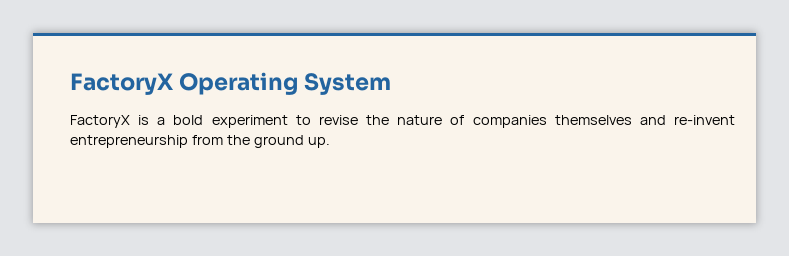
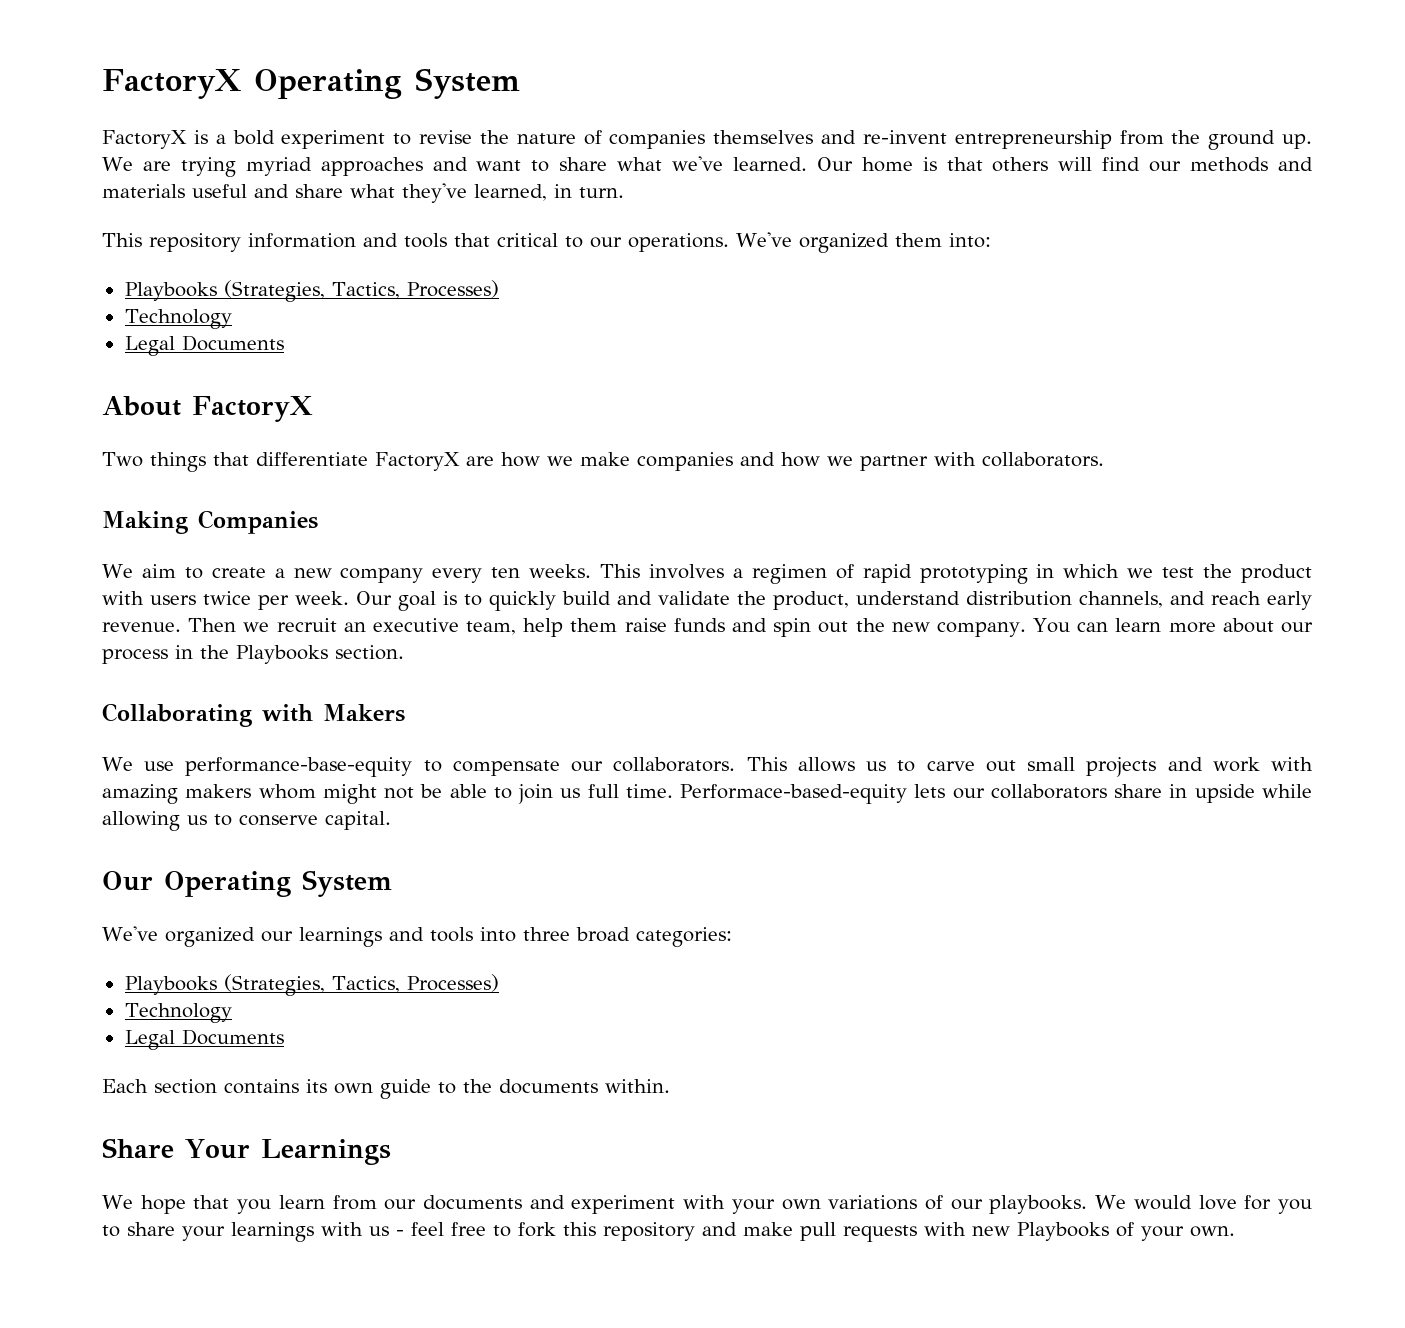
(330, 142) none -> [102,156,1314,177] [102,183,624,203] [102,232,991,253] [124,280,499,302] [124,309,232,329] [124,335,284,356] [102,396,313,422] [102,452,1104,472] [102,510,318,534] [102,564,1313,584] [102,591,1312,611] [102,618,1313,637] [102,645,404,664] [102,703,405,727] [102,757,1314,777] [102,784,1313,804] [102,811,391,831] [102,870,392,897] [102,926,732,947] [124,974,499,996] [124,1003,232,1023] [124,1029,284,1050] [102,1079,670,1099] [102,1138,391,1165] [102,1195,1313,1214] [102,1222,1235,1242] We are trying myriad approaches and want to share what we've learned. Our home is that others will find our methods and materials useful and share what they've learned, in turn. // This repository information and tools that critical to our operations. We've organized them into: // Playbooks (Strategies, Tactics, Processes) // Technology // Legal Documents // About FactoryX // Two things that differentiate FactoryX are how we make companies and how we partner with collaborators. // Making Companies // We aim to create a new company every ten weeks. This involves a regimen of rapid prototyping in which we test the product with users twice per week. Our goal is to quickly build and validate the product, understand distribution channels, and reach early revenue. Then we recruit an executive team, help them raise funds and spin out the new company. You can learn more about our process in the Playbooks section. // Collaborating with Makers // We use performance-base-equity to compensate our collaborators. This allows us to carve out small projects and work with amazing makers whom might not be able to join us full time. Performace-based-equity lets our collaborators share in upside while allowing us to conserve capital. // Our Operating System // We've organized our learnings and tools into three broad categories: // Playbooks (Strategies, Tactics, Processes) // Technology // Legal Documents // Each section contains its own guide to the documents within. // Share Your Learnings // We hope that you learn from our documents and experiment with your own variations of our playbooks. We would love for you to share your learnings with us - feel free to fork this repository and make pull requests with new Playbooks of your own.

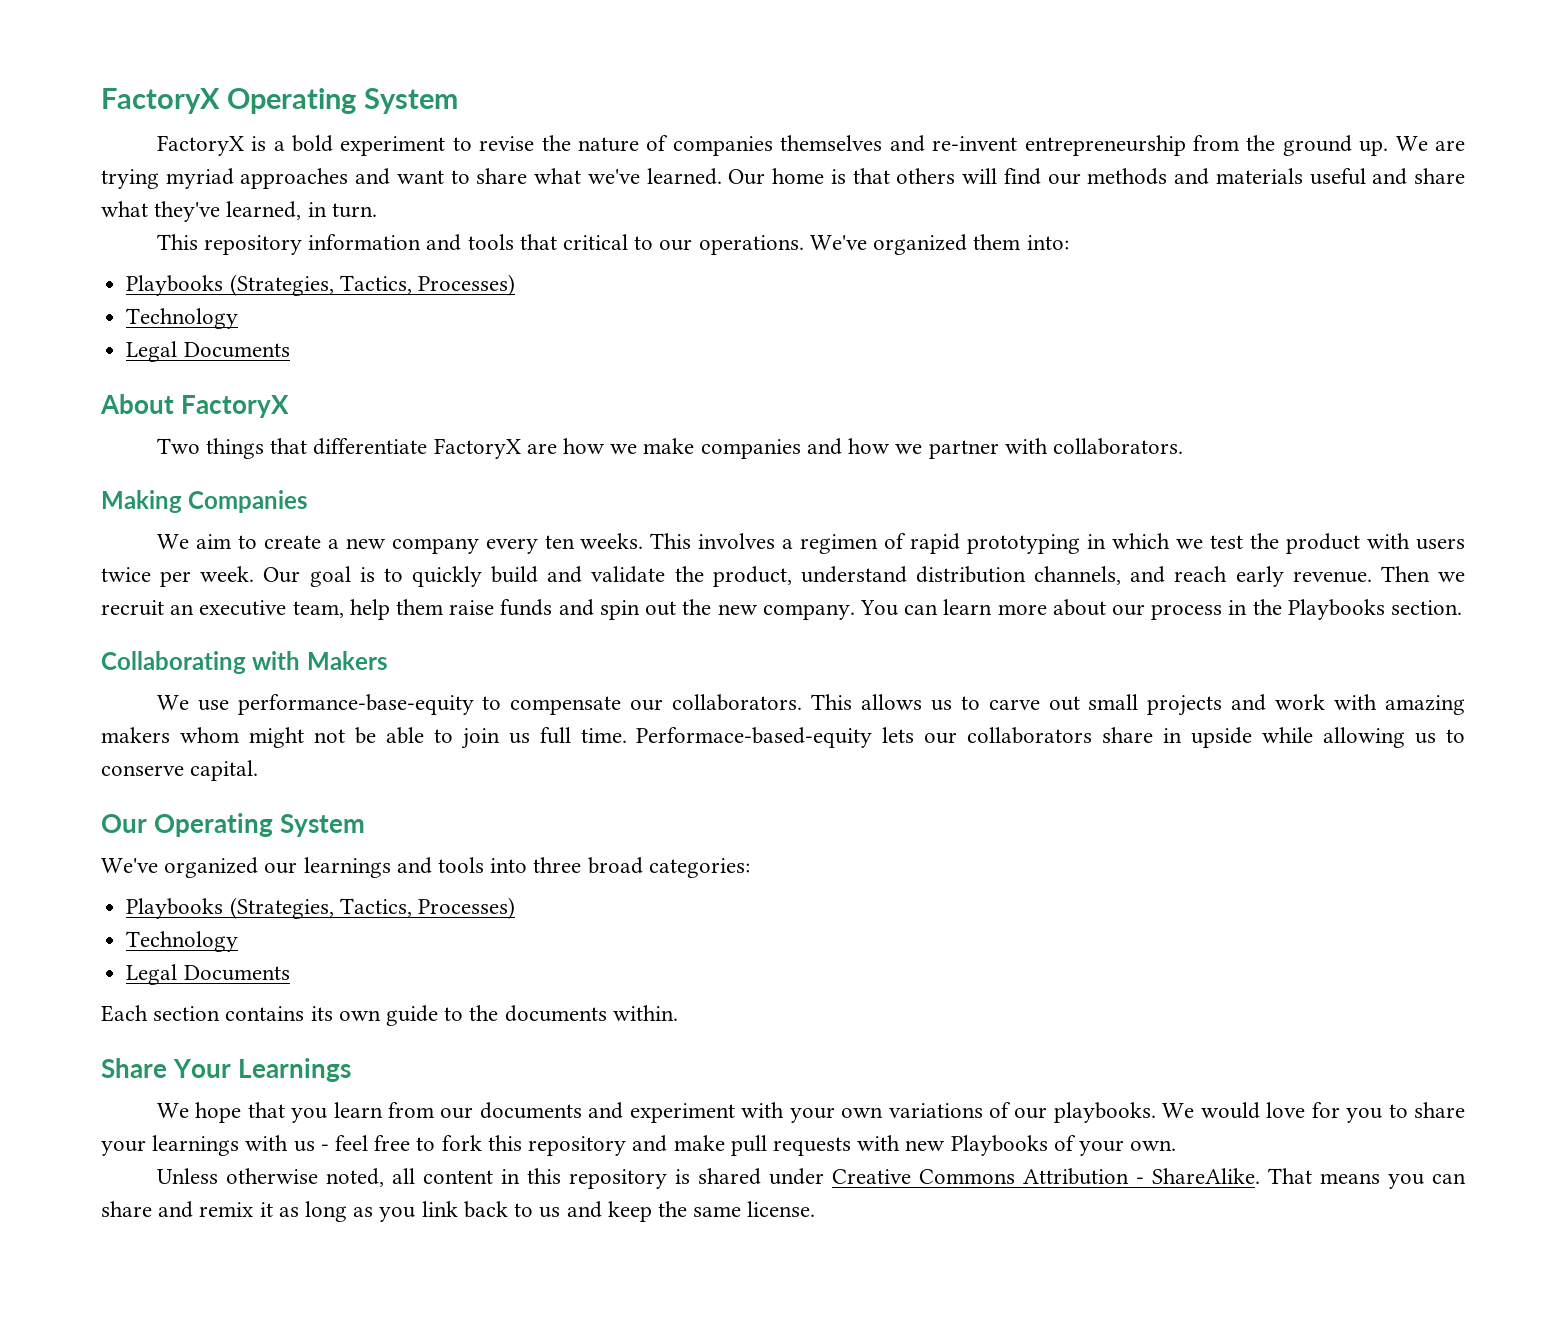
(1235, 1231) none -> [156,1168,1466,1189] [101,1201,816,1222] // Unless otherwise noted, all content in this repository is shared under Creative Commons Attribution - ShareAlike. That means you can share and remix it as long as you link back to us and keep the same license.

